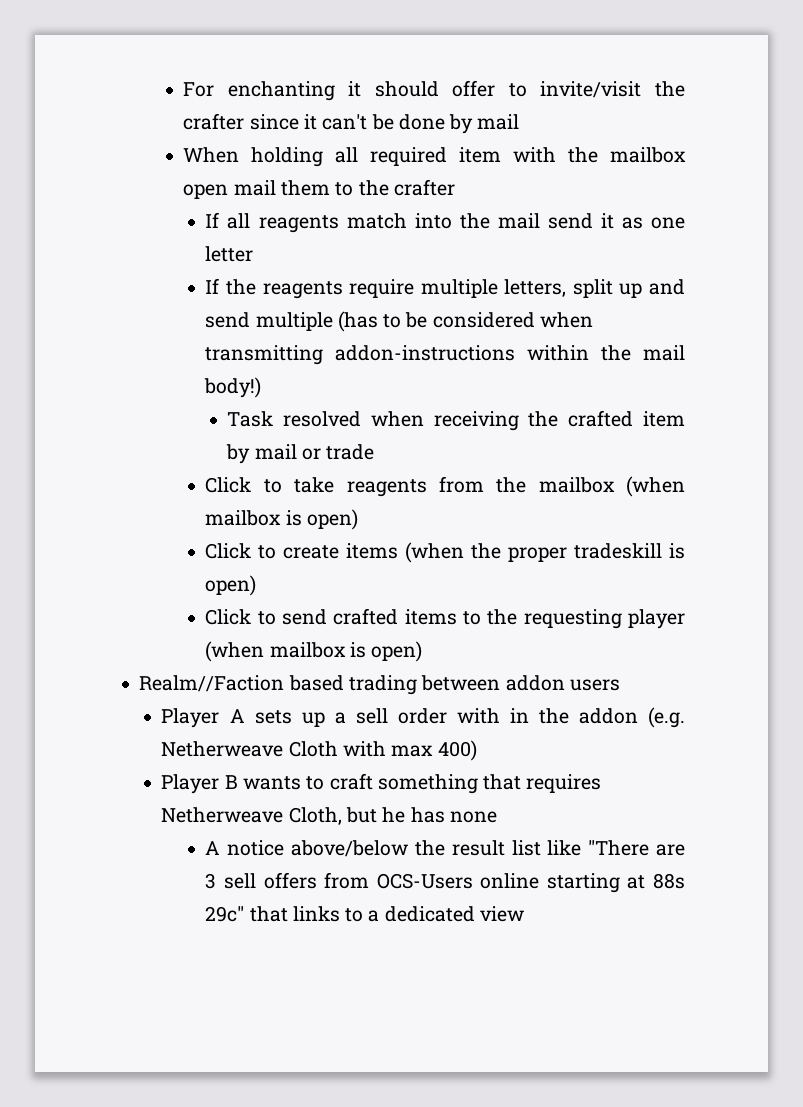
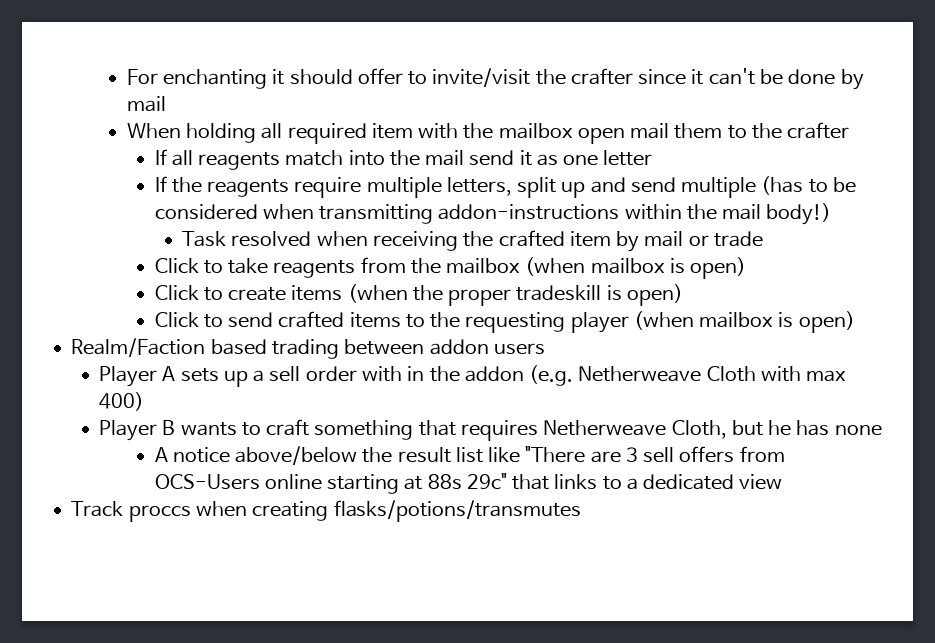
[139,675,285,692] Realm//Faction -> [71,338,206,357] Realm/Faction
(525, 914) none -> [71,500,582,522] // Track proccs when creating flasks/potions/transmutes

